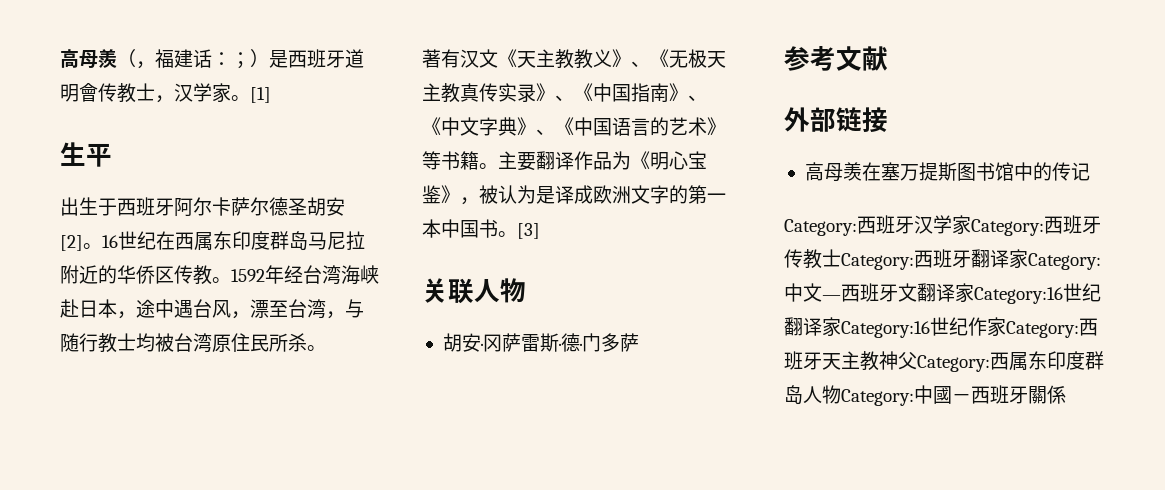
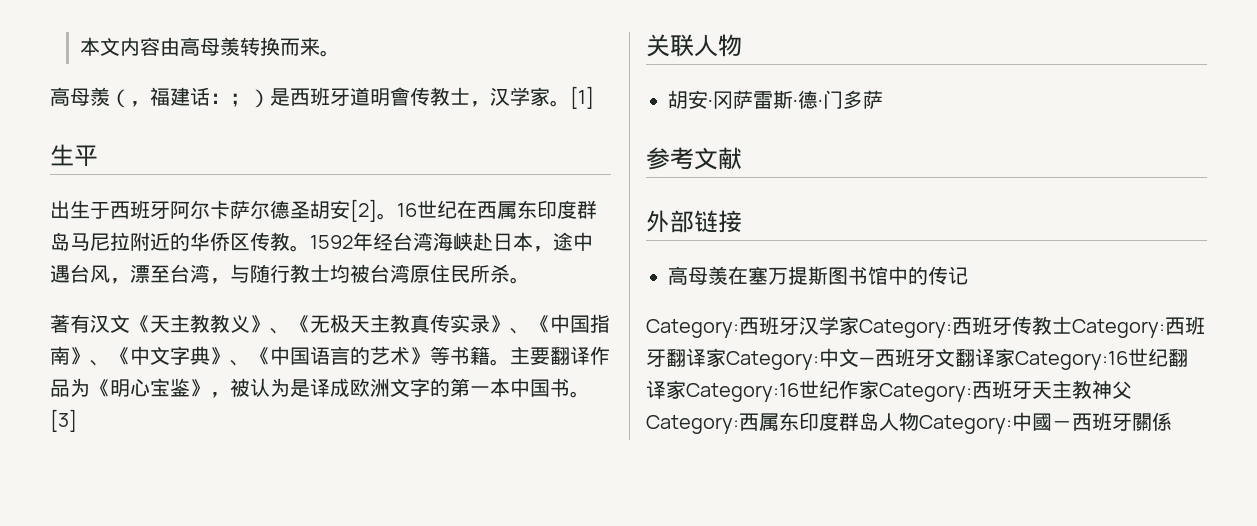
(60, 58) none -> [80,37,341,57] 本文内容由高母羡转换而来。 //

